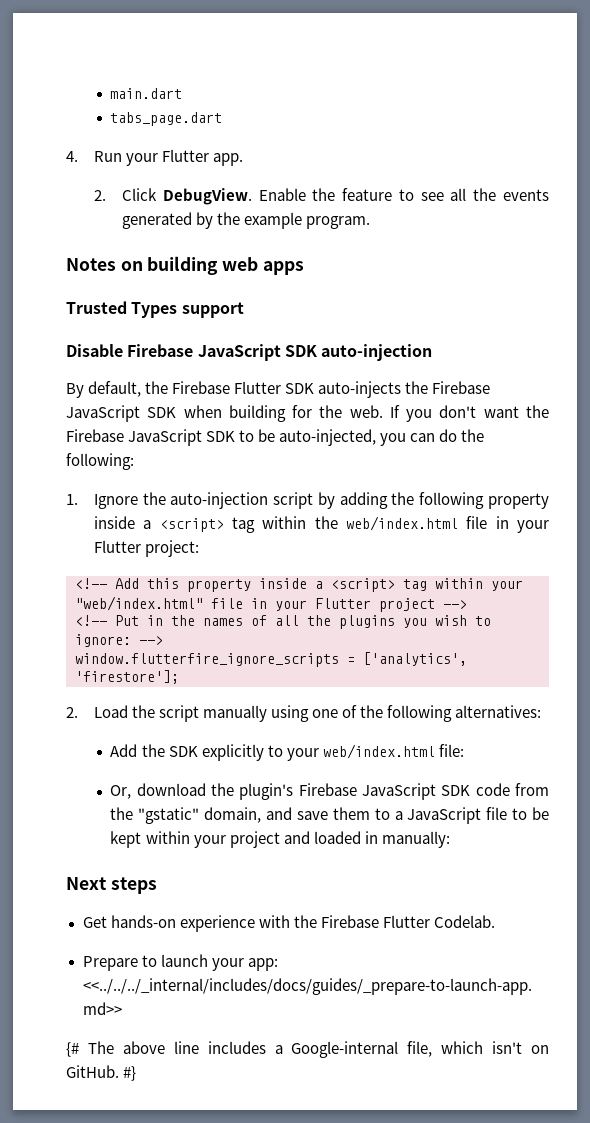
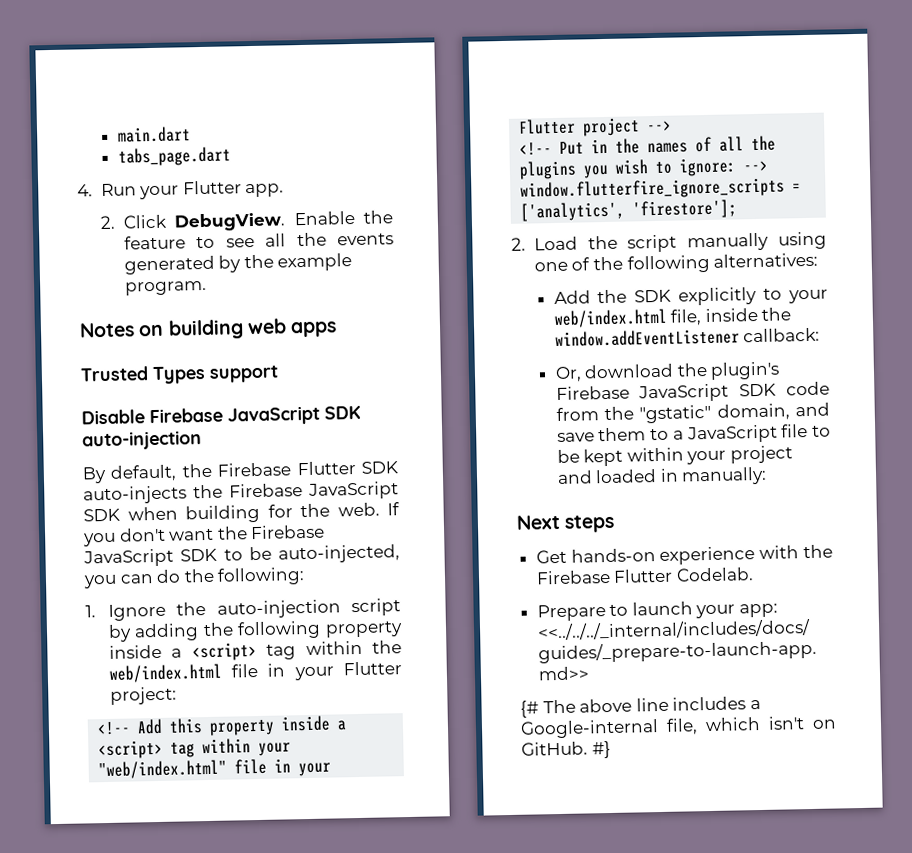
[438,744,464,757] file: -> [670,307,792,326] [554,327,821,348] file, inside the window.addEventListener callback:

